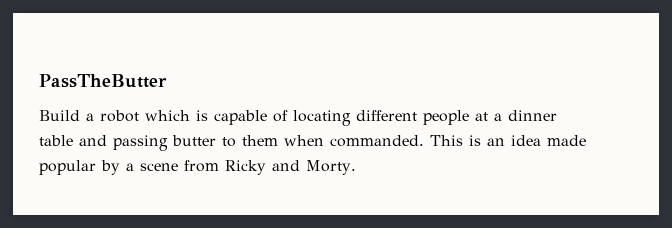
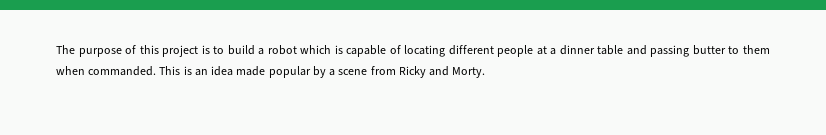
[39,74,167,88] [39,110,80,121] PassTheButter // Build -> [56,45,255,57] The purpose of this project is to build

